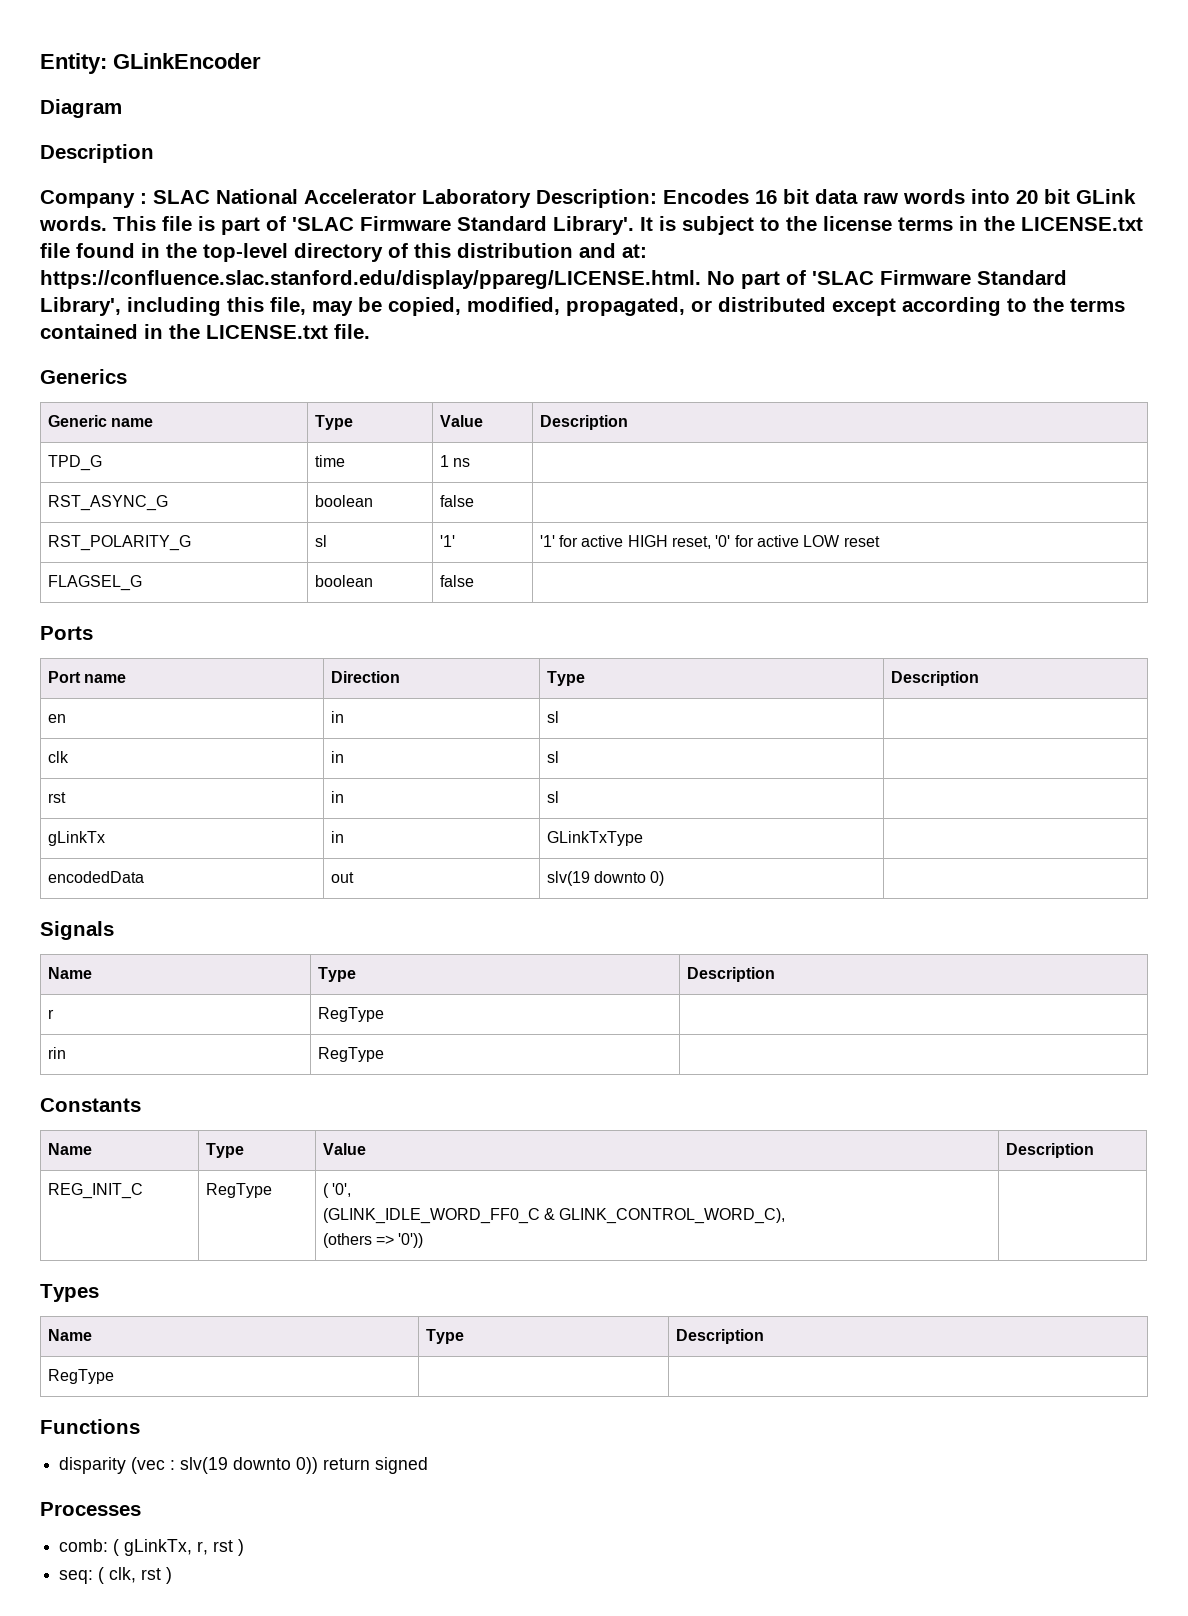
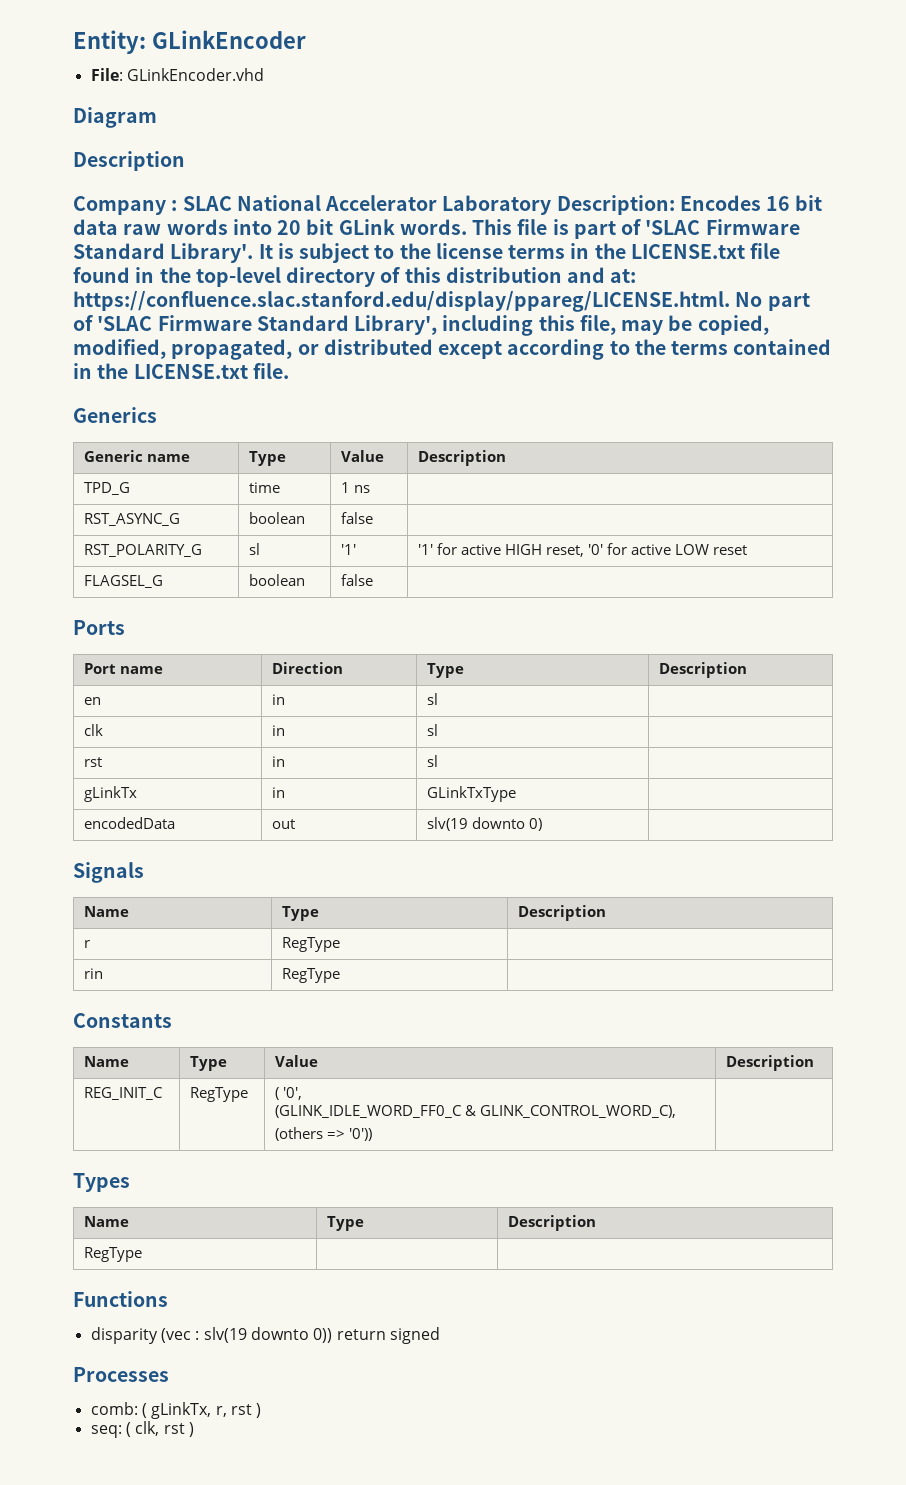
(261, 61) none -> [90,68,264,81] // File: GLinkEncoder.vhd

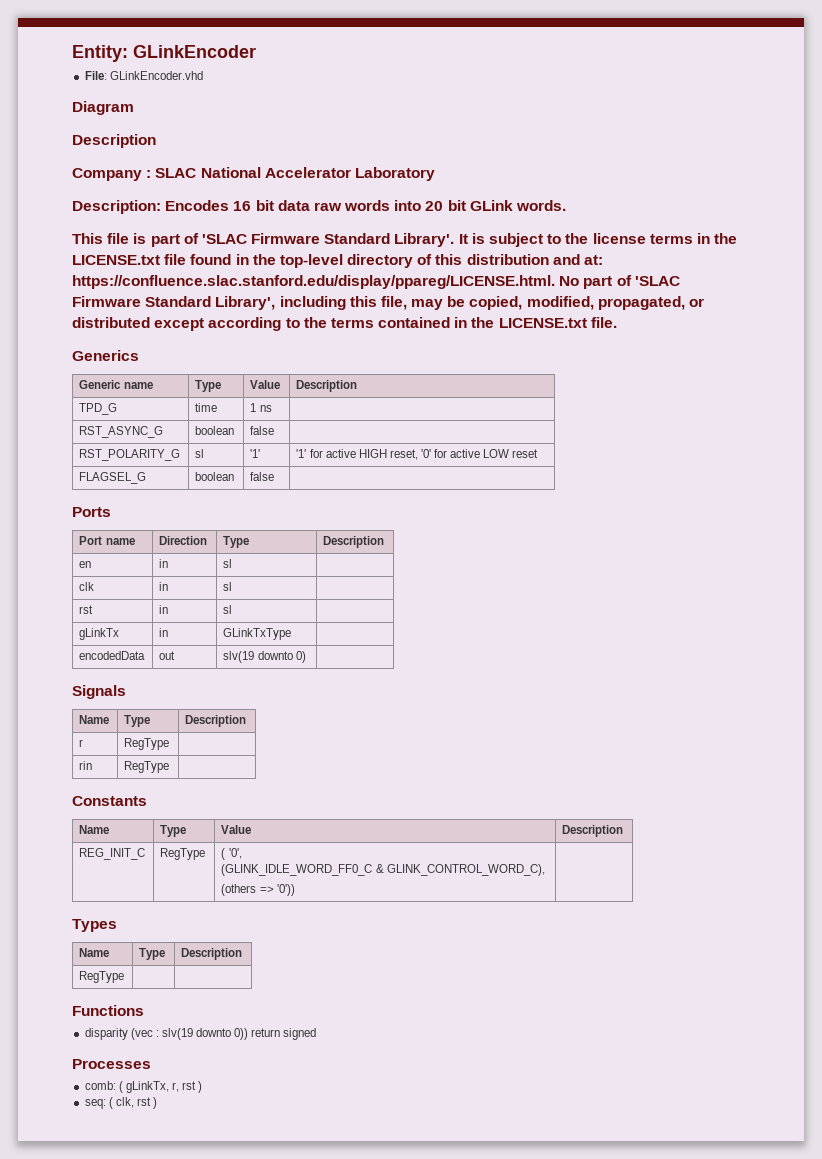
(552, 205) none -> (435, 174) //
(467, 227) none -> (567, 205) //

